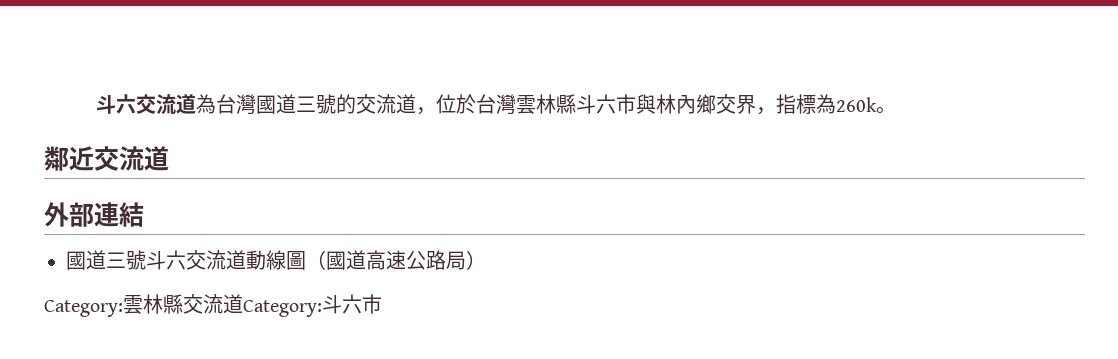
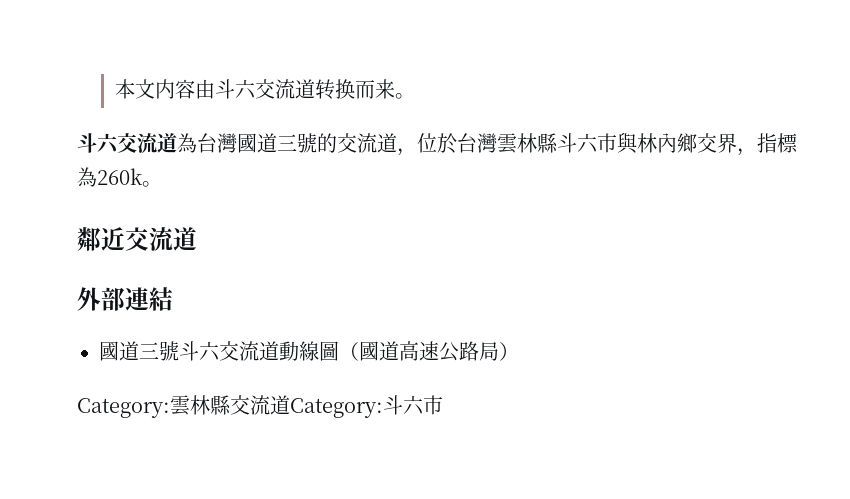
(95, 104) none -> [115,79,416,100] 本文内容由斗六交流道转换而来。 //

